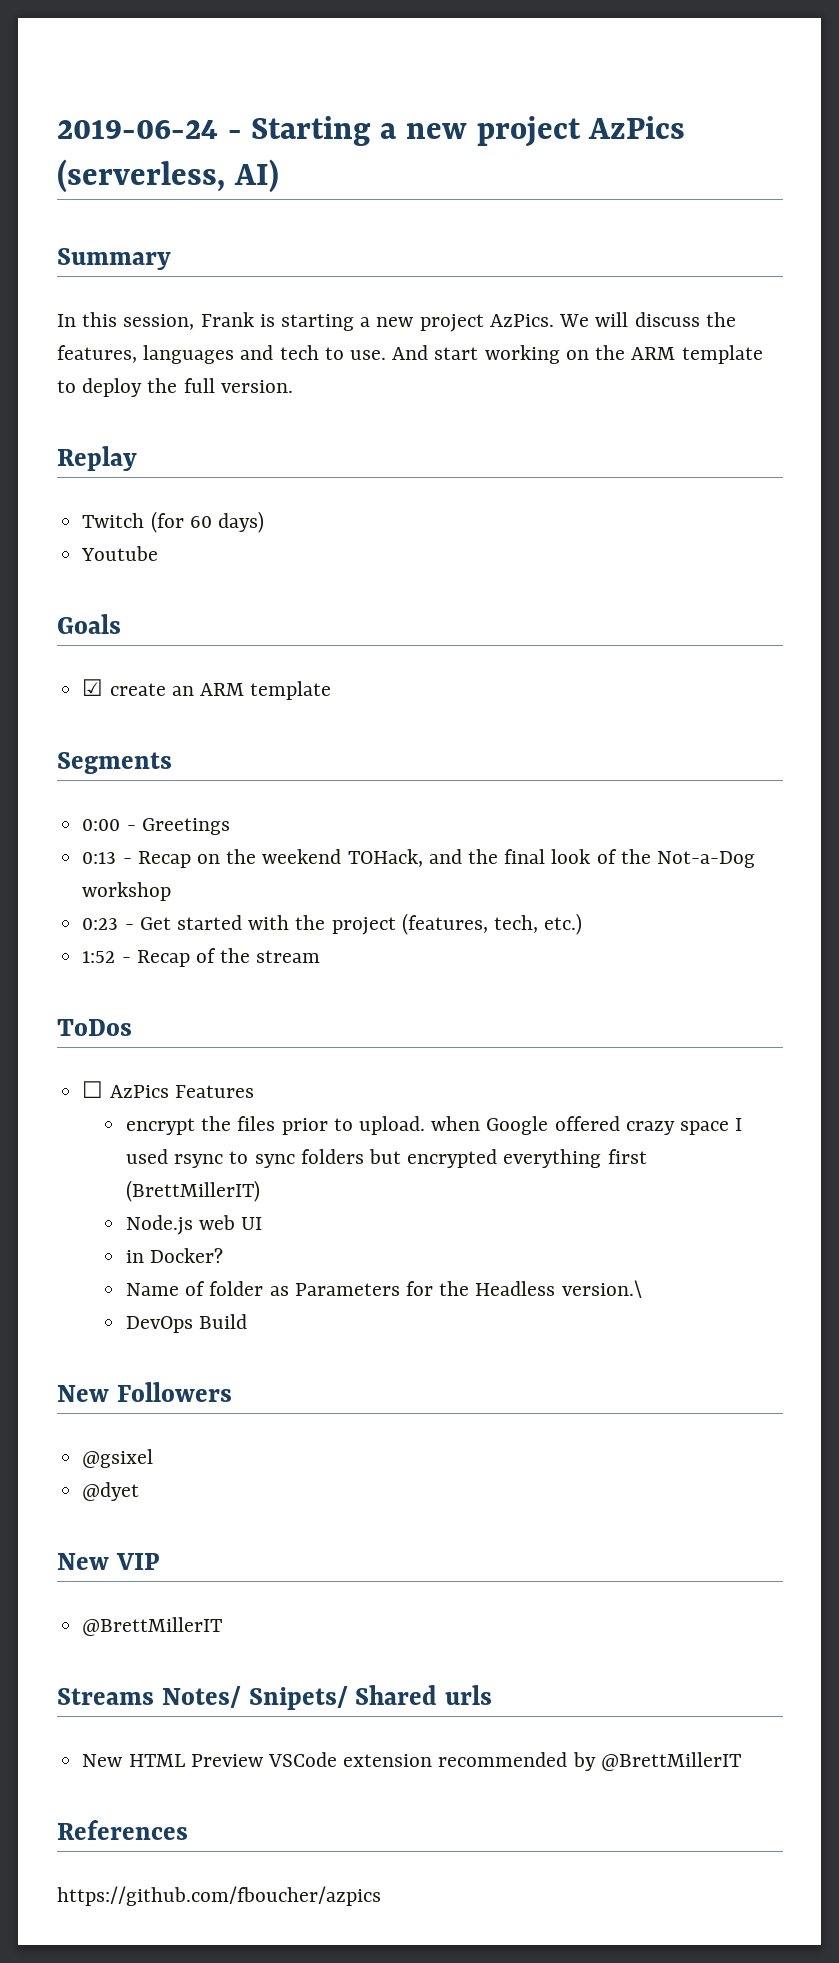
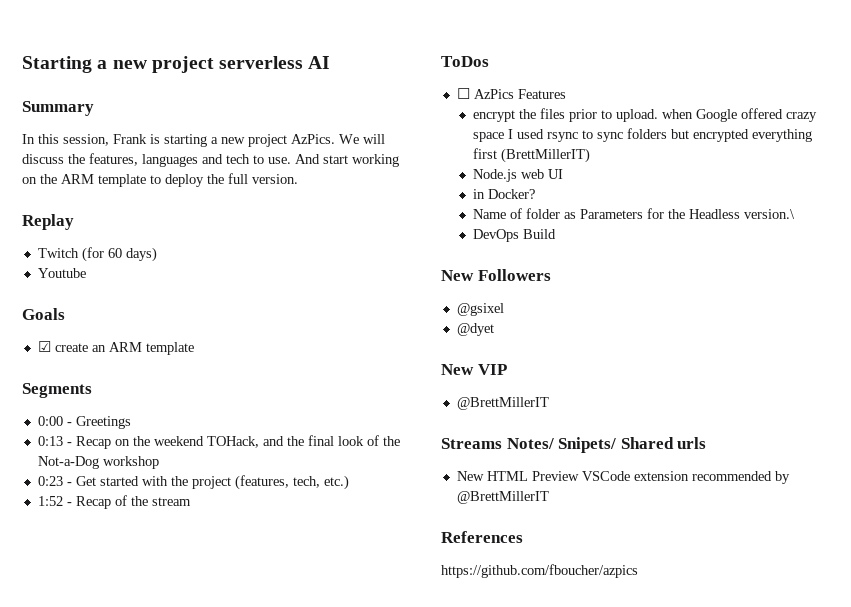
[57,120,242,139] 2019-06-24 - -> (22, 64) none
[588,116,686,139] [57,159,279,193] AzPics (serverless, AI) -> [219,56,331,69] serverless AI

